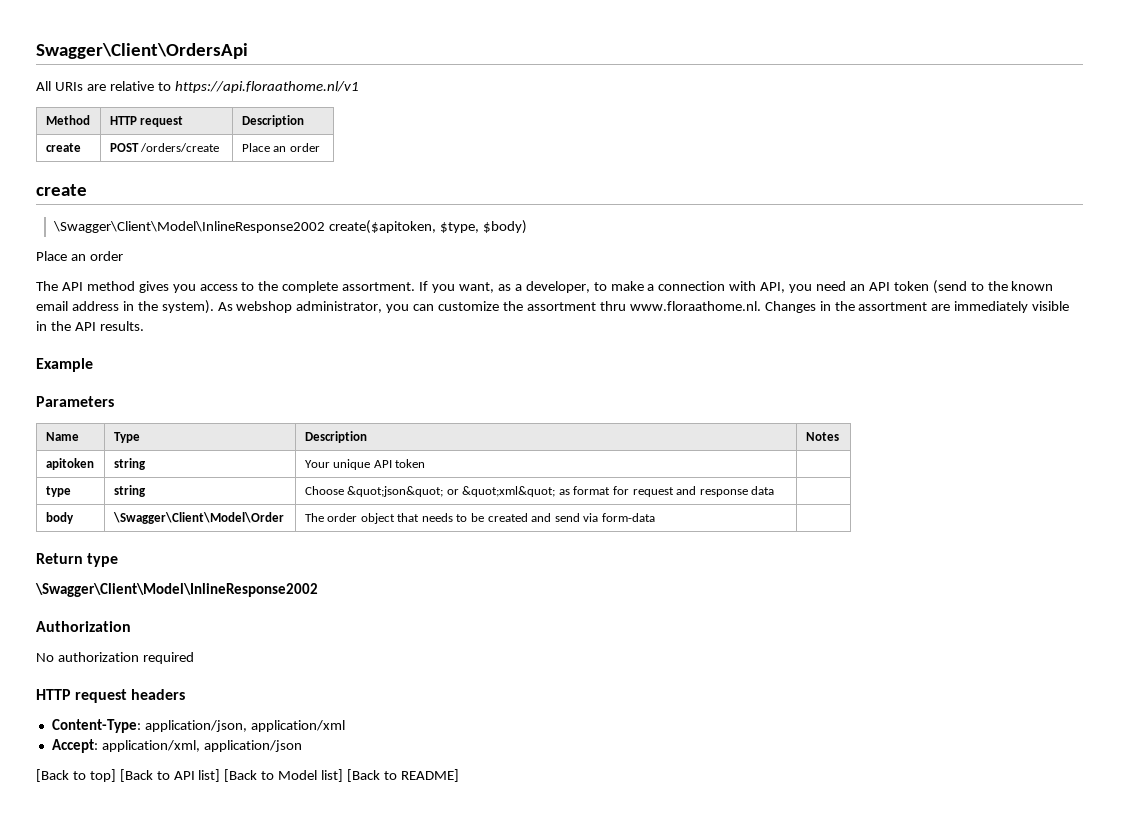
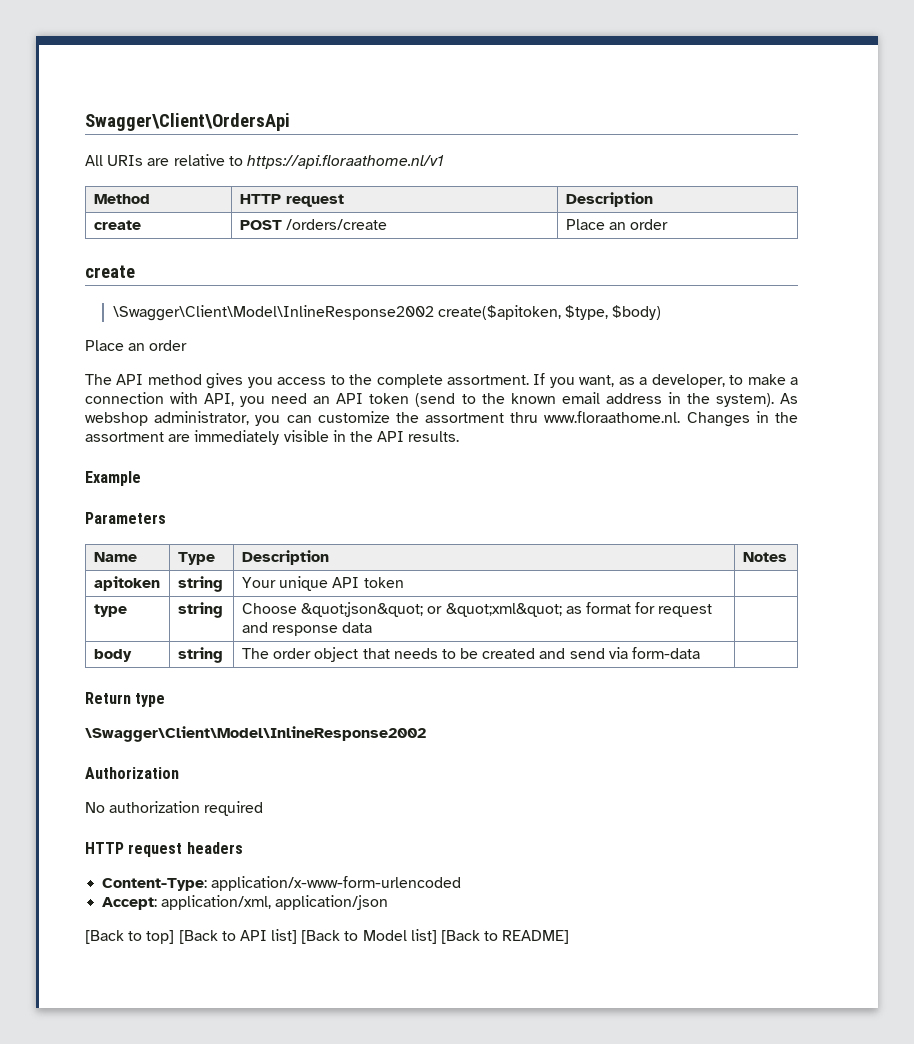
[112,512,284,524] \Swagger\Client\Model\Order -> [177,647,223,663] string
[144,720,345,732] application/json, application/xml -> [211,876,462,891] application/x-www-form-urlencoded

